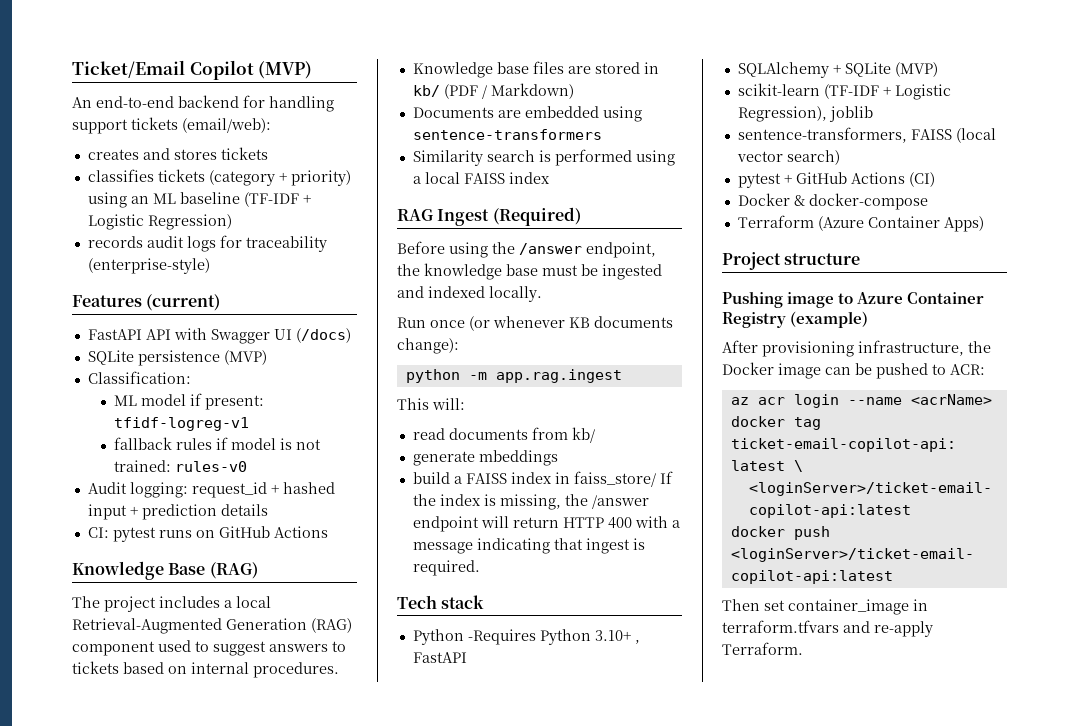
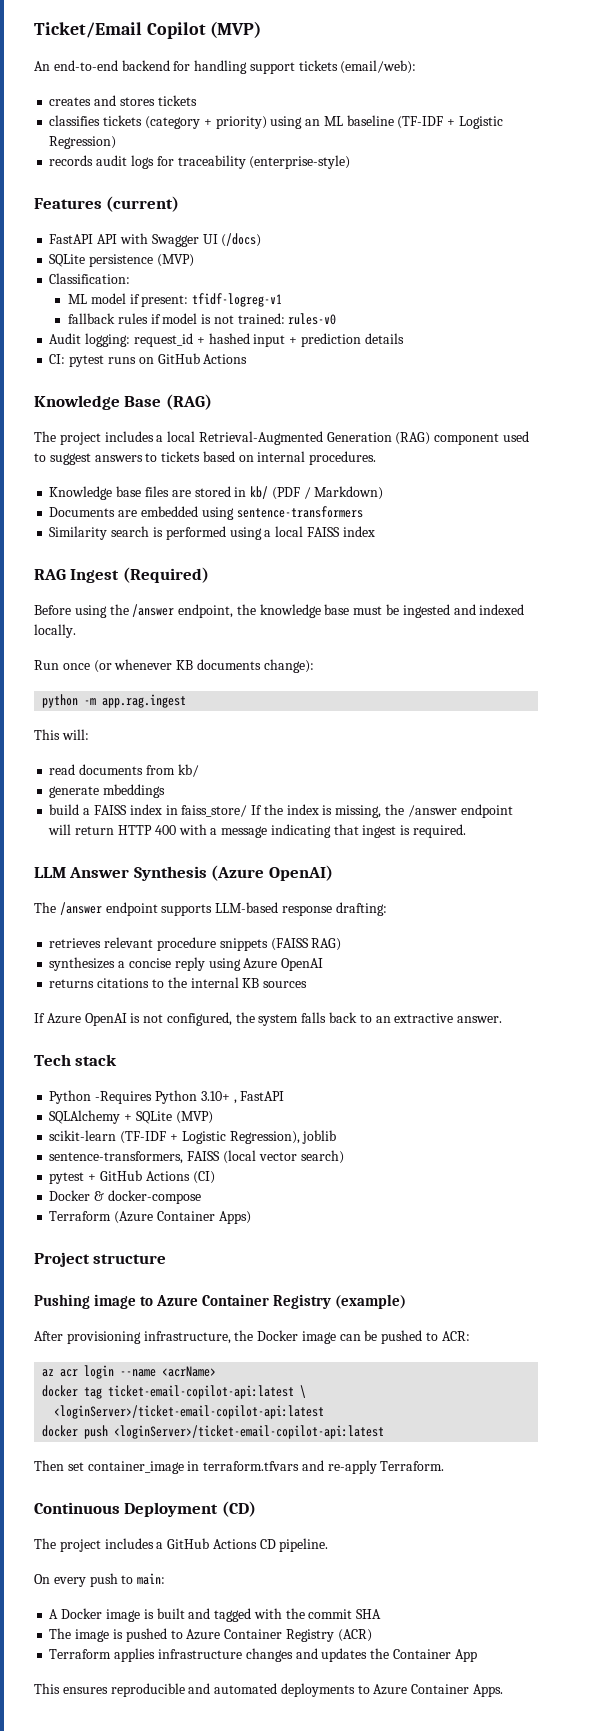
(480, 568) none -> [34,865,333,881] [34,902,387,916] [49,937,342,951] [49,957,324,971] [49,977,308,988] [34,1012,503,1026] // LLM Answer Synthesis (Azure OpenAI) // The /answer endpoint supports LLM-based response drafting: // retrieves relevant procedure snippets (FAISS RAG) // synthesizes a concise reply using Azure OpenAI // returns citations to the internal KB sources // If Azure OpenAI is not configured, the system falls back to an extractive answer.
(803, 648) none -> [34,1501,256,1517] [34,1538,329,1552] [34,1573,166,1587] [49,1608,382,1622] [49,1628,372,1642] [49,1648,477,1662] [34,1683,504,1697] // Continuous Deployment (CD) // The project includes a GitHub Actions CD pipeline. // On every push to main: // A Docker image is built and tagged with the commit SHA // The image is pushed to Azure Container Registry (ACR) // Terraform applies infrastructure changes and updates the Container App // This ensures reproducible and automated deployments to Azure Container Apps.

